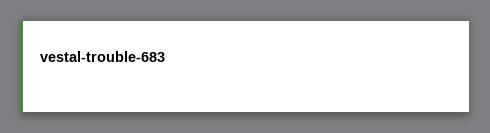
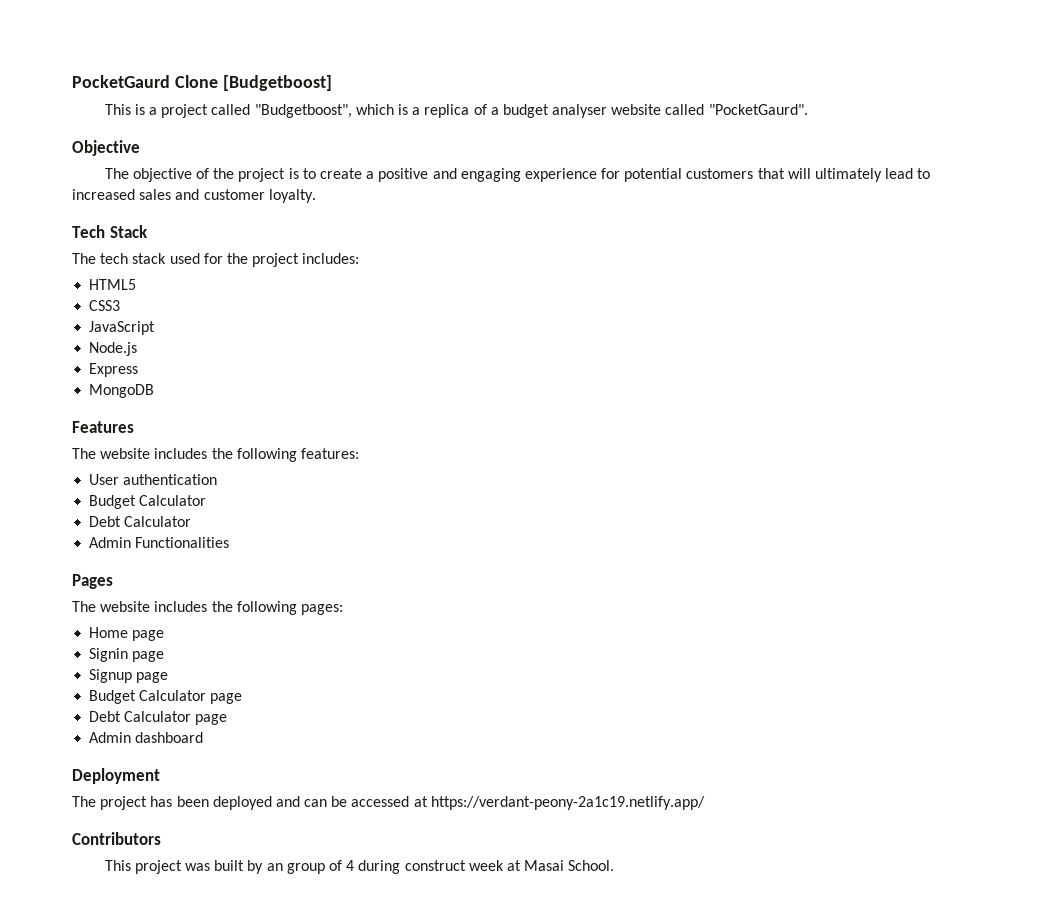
[40,51,165,62] vestal-trouble-683 -> [72,75,332,91] [104,104,808,118] [72,140,140,156] [104,168,931,182] [72,189,316,203] [72,225,148,238] [72,253,360,267] [89,279,137,290] [89,300,121,311] [89,321,156,335] [89,342,138,356] [89,363,139,377] [89,384,155,398] [72,421,134,433] [72,448,359,462] [89,474,218,485] [89,495,207,509] [89,516,192,527] [89,537,230,548] [72,574,113,589] [72,601,343,615] [89,627,165,641] [89,648,165,662] [89,669,169,683] [89,690,243,704] [89,711,228,725] [89,732,204,743] [72,768,160,784] [72,796,705,810] [72,832,161,845] [104,860,615,874] PocketGaurd Clone [Budgetboost] // This is a project called "Budgetboost", which is a replica of a budget analyser website called "PocketGaurd". // Objective // The objective of the project is to create a positive and engaging experience for potential customers that will ultimately lead to increased sales and customer loyalty. // Tech Stack // The tech stack used for the project includes: // HTML5 // CSS3 // JavaScript // Node.js // Express // MongoDB // Features // The website includes the following features: // User authentication // Budget Calculator // Debt Calculator // Admin Functionalities // Pages // The website includes the following pages: // Home page // Signin page // Signup page // Budget Calculator page // Debt Calculator page // Admin dashboard // Deployment // The project has been deployed and can be accessed at https://verdant-peony-2a1c19.netlify.app/ // Contributors // This project was built by an group of 4 during construct week at Masai School.

